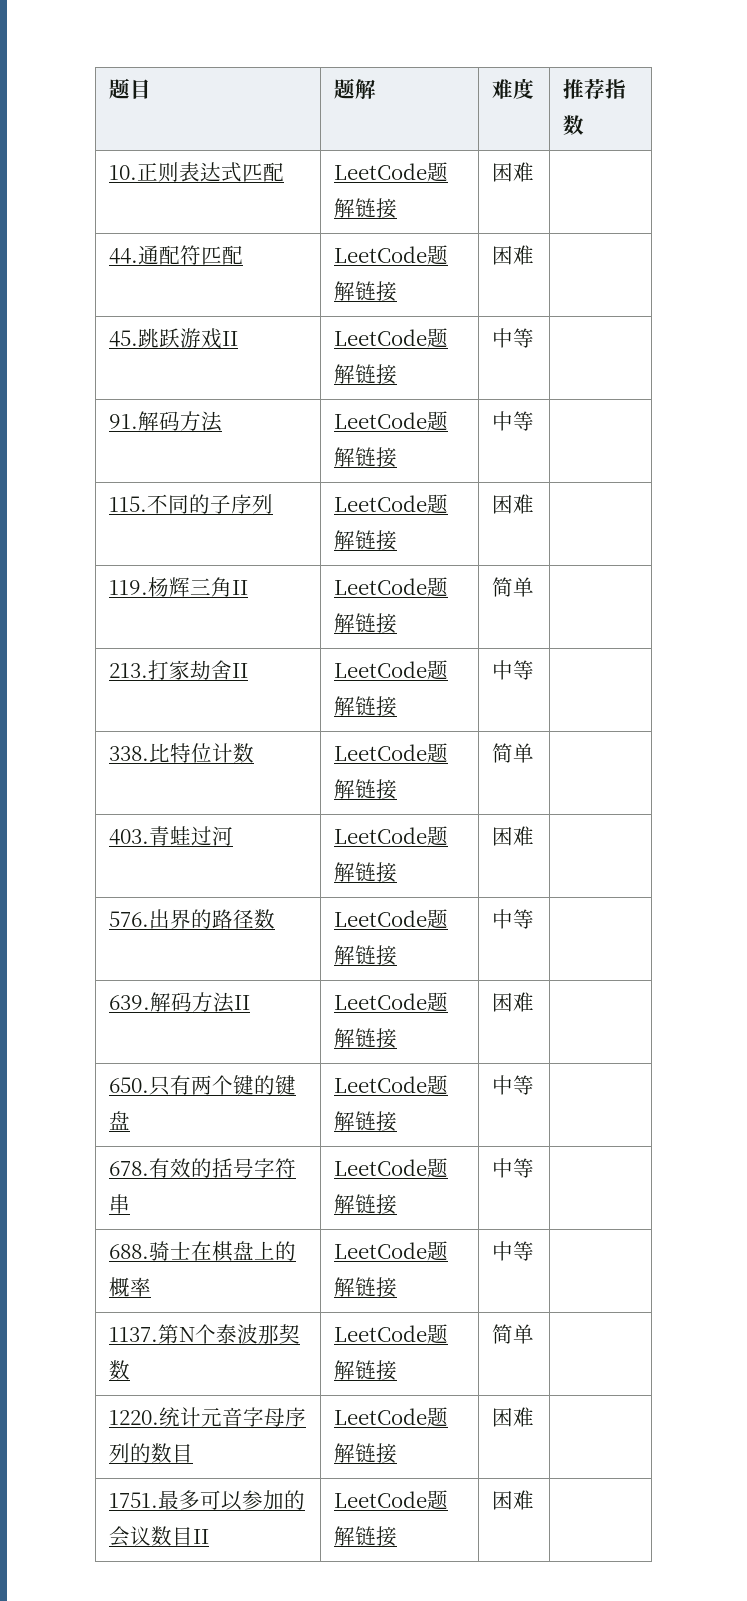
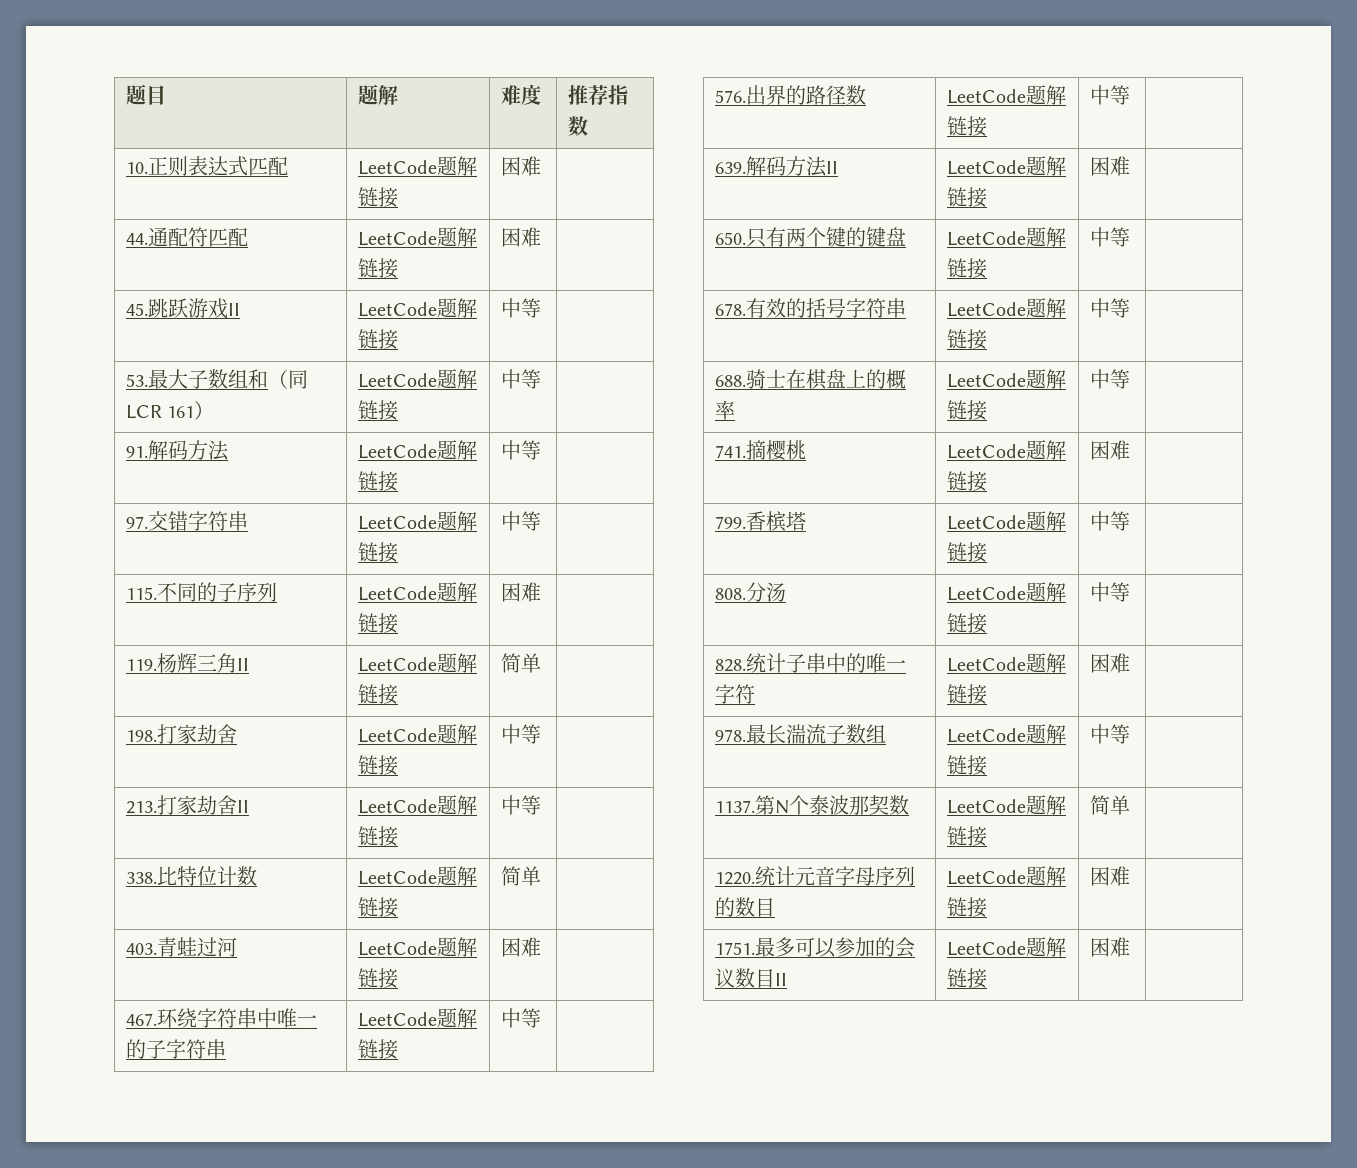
(534, 338) none -> [126,369,309,389] [126,401,215,420] [358,369,478,389] [358,400,399,421] [501,369,542,389] // 53.最大子数组和（同LCR 161） | LeetCode题解链接 | 中等 |
(534, 421) none -> [126,511,249,531] [358,511,478,531] [358,542,399,563] [501,511,542,531] // 97.交错字符串 | LeetCode题解链接 | 中等 |
(534, 587) none -> [126,724,238,744] [358,724,478,744] [358,755,399,776] [501,724,542,744] // 198.打家劫舍 | LeetCode题解链接 | 中等 |
(534, 836) none -> [126,1008,318,1028] [126,1039,227,1059] [358,1008,478,1028] [358,1039,399,1060] [501,1008,542,1028] // 467.环绕字符串中唯一的子字符串 | LeetCode题解链接 | 中等 |
(534, 1251) none -> [715,440,807,461] [947,440,1067,460] [947,471,988,492] [1090,440,1131,460] [715,511,807,532] [947,511,1067,531] [947,542,988,563] [1090,511,1131,531] [715,582,787,602] [947,582,1067,602] [947,613,988,634] [1090,582,1131,602] [715,653,907,673] [715,684,756,704] [947,653,1067,673] [947,684,988,705] [1090,653,1131,673] [715,724,887,744] [947,724,1067,744] [947,755,988,776] [1090,724,1131,744] // 741.摘樱桃 | LeetCode题解链接 | 困难 | // 799.香槟塔 | LeetCode题解链接 | 中等 | // 808.分汤 | LeetCode题解链接 | 中等 | // 828.统计子串中的唯一字符 | LeetCode题解链接 | 困难 | // 978.最长湍流子数组 | LeetCode题解链接 | 中等 |

